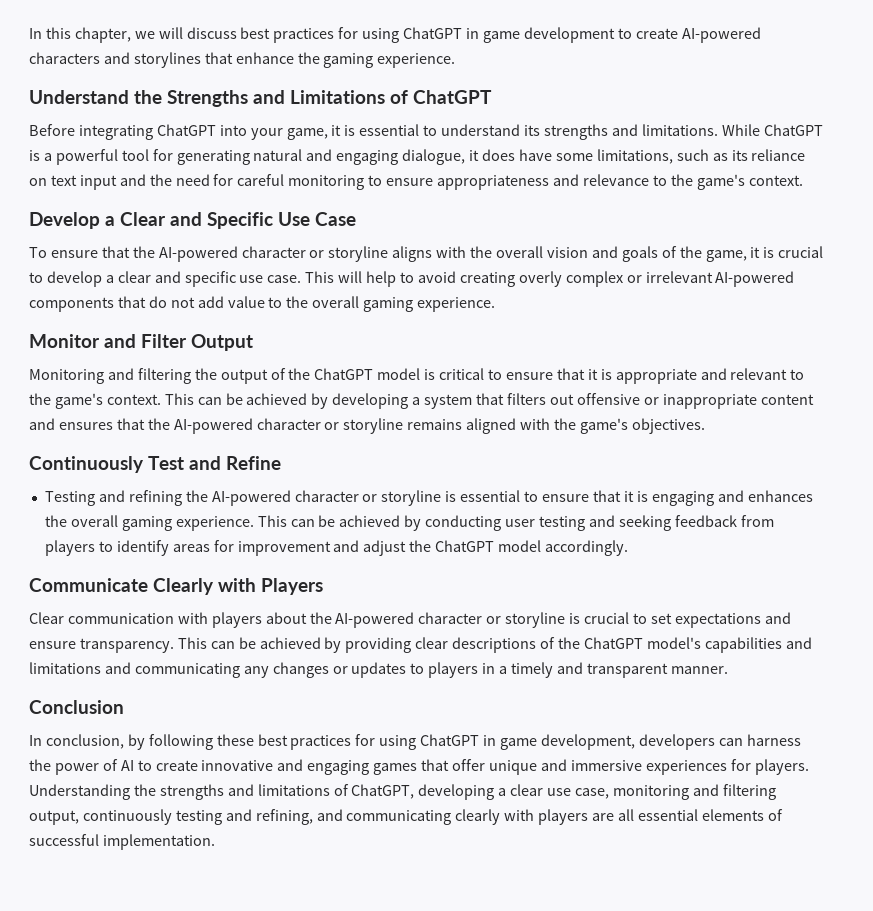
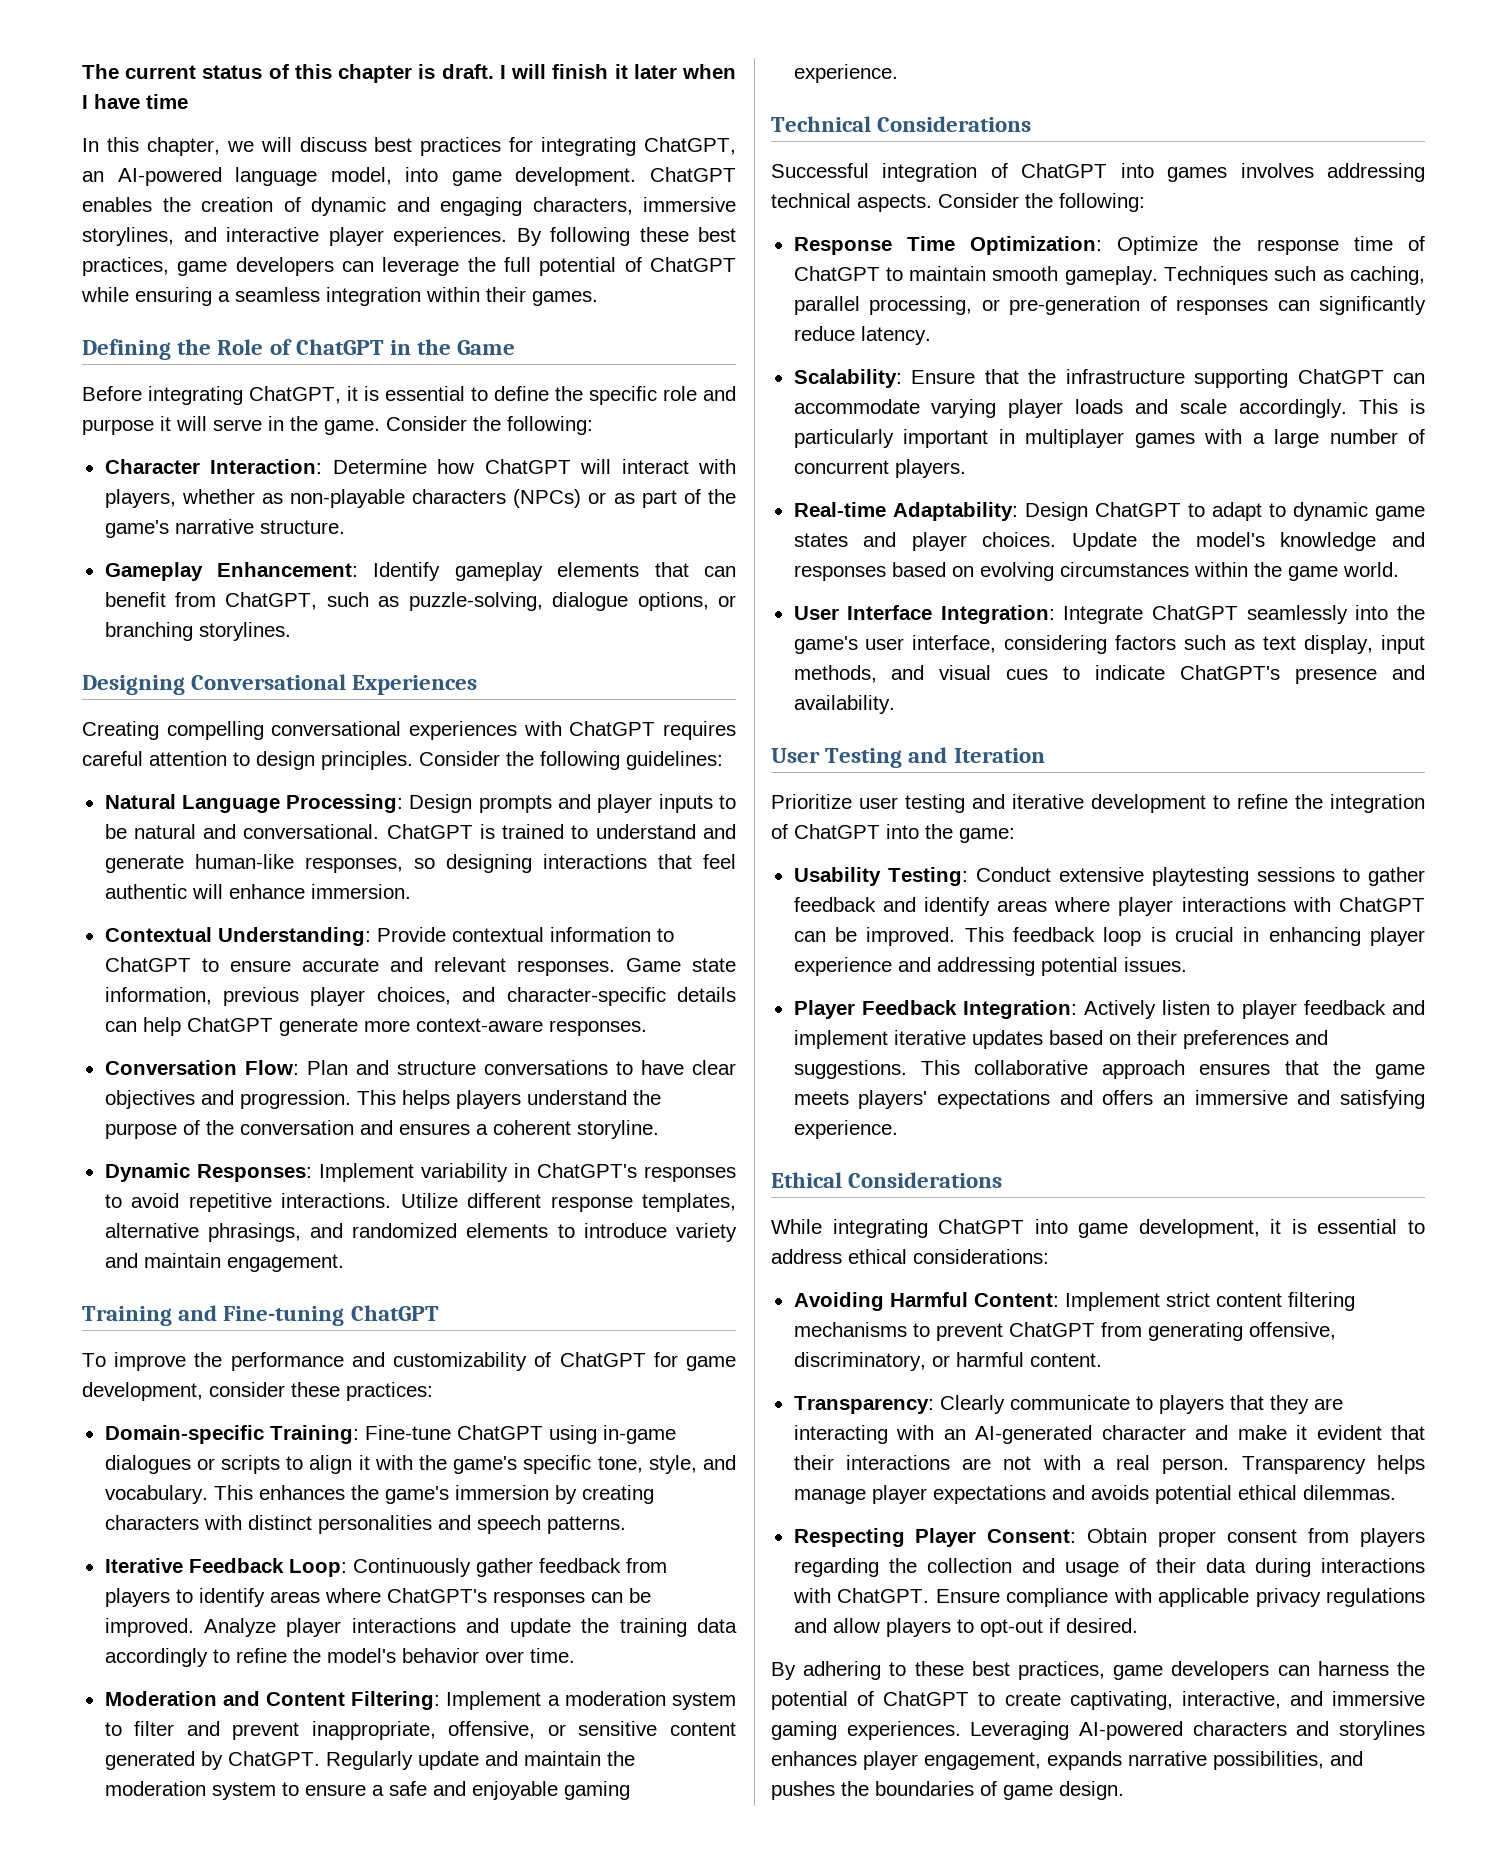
(29, 33) none -> [82,64,737,83] [82,94,188,109] The current status of this chapter is draft. I will finish it later when I have time //
[362,27,761,43] [29,52,456,68] [29,90,492,107] [29,124,823,140] [29,149,806,165] [29,174,803,190] [29,212,356,229] [29,246,824,262] [29,271,795,287] [29,296,496,312] [29,334,253,351] [29,368,805,384] [29,393,814,409] [29,418,705,434] [29,456,281,473] [44,490,813,506] [44,515,671,531] using ChatGPT in game development to create AI-powered characters and storylines that enhance the gaming experience. // Understand the Strengths and Limitations of ChatGPT // Before integrating ChatGPT into your game, it is essential to understand its strengths and limitations. While ChatGPT is a powerful tool for generating natural and engaging dialogue, it does have some limitations, such as its reliance on text input and the need for careful monitoring to ensure appropriateness and relevance to the game's context. // Develop a Clear and Specific Use Case // To ensure that the AI-powered character or storyline aligns with the overall vision and goals of the game, it is crucial to develop a clear and specific use case. This will help to avoid creating overly complex or irrelevant AI-powered components that do not add value to the overall gaming experience. // Monitor and Filter Output // Monitoring and filtering the output of the ChatGPT model is critical to ensure that it is appropriate and relevant to the game's context. This can be achieved by developing a system that filters out offensive or inappropriate content and ensures that the AI-powered character or storyline remains aligned with the game's objectives. // Continuously Test and Refine // Testing and refining the AI-powered character or storyline is essential to ensure that it is engaging and enhances the overall gaming experience. This can be achieved by conducting user testing and seeking -> [541,137,736,156] [82,167,736,186] [82,197,736,216] [82,227,736,246] [82,257,736,276] [81,287,598,306] [82,339,516,360] [82,386,736,405] [82,416,593,435] [104,459,736,474] [104,489,736,508] [104,519,345,538] [104,562,736,581] [104,592,736,611] [104,622,291,641] [82,674,478,695] [82,721,737,740] [82,751,723,770] [104,794,736,813] [104,824,737,839] [104,854,736,873] [104,884,411,899] [104,927,674,946] [104,957,736,976] [104,987,736,1006] [104,1017,647,1036] [104,1060,736,1075] [104,1090,661,1109] [104,1120,659,1139] [104,1163,736,1182] [104,1193,736,1212] [104,1223,738,1242] [104,1253,344,1272] [82,1305,439,1326] [82,1352,736,1371] [82,1382,433,1401] [104,1425,676,1444] [104,1455,736,1474] [104,1485,654,1504] [104,1515,626,1534] [104,1558,533,1577] integrating ChatGPT, an AI-powered language model, into game development. ChatGPT enables the creation of dynamic and engaging characters, immersive storylines, and interactive player experiences. By following these best practices, game developers can leverage the full potential of ChatGPT while ensuring a seamless integration within their games. // Defining the Role of ChatGPT in the Game // Before integrating ChatGPT, it is essential to define the specific role and purpose it will serve in the game. Consider the following: // Character Interaction: Determine how ChatGPT will interact with players, whether as non-playable characters (NPCs) or as part of the game's narrative structure. // Gameplay Enhancement: Identify gameplay elements that can benefit from ChatGPT, such as puzzle-solving, dialogue options, or branching storylines. // Designing Conversational Experiences // Creating compelling conversational experiences with ChatGPT requires careful attention to design principles. Consider the following guidelines: // Natural Language Processing: Design prompts and player inputs to be natural and conversational. ChatGPT is trained to understand and generate human-like responses, so designing interactions that feel authentic will enhance immersion. // Contextual Understanding: Provide contextual information to ChatGPT to ensure accurate and relevant responses. Game state information, previous player choices, and character-specific details can help ChatGPT generate more context-aware responses. // Conversation Flow: Plan and structure conversations to have clear objectives and progression. This helps players understand the purpose of the conversation and ensures a coherent storyline. // Dynamic Responses: Implement variability in ChatGPT's responses to avoid repetitive interactions. Utilize different response templates, alternative phrasings, and randomized elements to introduce variety and maintain engagement. // Training and Fine-tuning ChatGPT // To improve the performance and customizability of ChatGPT for game development, consider these practices: // Domain-specific Training: Fine-tune ChatGPT using in-game dialogues or scripts to align it with the game's specific tone, style, and vocabulary. This enhances the game's immersion by creating characters with distinct personalities and speech patterns. // Iterative Feedback Loop: Continuously gather
[213,540,629,556] [29,578,323,595] [29,612,791,628] [29,637,812,653] [29,662,728,678] [29,700,124,714] [29,734,801,750] [29,759,809,775] [29,784,776,800] [29,809,783,825] [29,834,215,850] for improvement and adjust the ChatGPT model accordingly. // Communicate Clearly with Players // Clear communication with players about the AI-powered character or storyline is crucial to set expectations and ensure transparency. This can be achieved by providing clear descriptions of the ChatGPT model's capabilities and limitations and communicating any changes or updates to players in a timely and transparent manner. // Conclusion // In conclusion, by following these best practices for using ChatGPT in game development, developers can harness the power of AI to create innovative and engaging games that offer unique and immersive experiences for players. Understanding the strengths and limitations of ChatGPT, developing a clear use case, monitoring and filtering output, continuously testing and refining, and communicating clearly with players are all essential elements of successful implementation. -> [324,1588,651,1607] [104,1618,737,1637] [104,1648,575,1667] [104,1691,737,1710] [104,1721,736,1740] [104,1751,635,1770] [104,1781,630,1800] [793,64,898,83] [771,116,1032,132] [771,163,1425,182] [771,193,1145,212] [793,236,1425,255] [793,266,1425,285] [793,296,1426,315] [793,326,931,345] [793,369,1425,388] [793,399,1425,418] [793,429,1425,448] [793,459,966,478] [793,502,1425,521] [793,532,1425,551] [793,562,1399,581] [793,605,1425,624] [793,635,1425,654] [793,665,1425,684] [793,695,895,714] [771,747,1045,768] [771,794,1425,813] [771,824,1015,843] [793,867,1425,886] [793,897,1425,916] [793,927,1426,946] [793,957,1187,976] [793,1000,1425,1019] [793,1030,1328,1049] [793,1060,1425,1079] [793,1090,1425,1109] [793,1120,898,1139] [771,1172,1003,1188] [771,1219,1425,1238] [771,1249,1049,1264] [793,1292,1355,1311] [793,1322,1336,1341] [793,1352,1102,1371] [793,1395,1343,1414] [793,1425,1425,1444] [793,1455,1425,1474] [793,1485,1396,1504] [793,1528,1425,1547] [793,1558,1425,1577] [792,1588,1425,1607] [793,1618,1138,1637] [771,1661,1425,1680] [771,1691,1425,1710] [771,1721,1425,1740] [771,1751,1363,1770] [771,1781,1124,1800] where ChatGPT's responses can be improved. Analyze player interactions and update the training data accordingly to refine the model's behavior over time. // Moderation and Content Filtering: Implement a moderation system to filter and prevent inappropriate, offensive, or sensitive content generated by ChatGPT. Regularly update and maintain the moderation system to ensure a safe and enjoyable gaming experience. // Technical Considerations // Successful integration of ChatGPT into games involves addressing technical aspects. Consider the following: // Response Time Optimization: Optimize the response time of ChatGPT to maintain smooth gameplay. Techniques such as caching, parallel processing, or pre-generation of responses can significantly reduce latency. // Scalability: Ensure that the infrastructure supporting ChatGPT can accommodate varying player loads and scale accordingly. This is particularly important in multiplayer games with a large number of concurrent players. // Real-time Adaptability: Design ChatGPT to adapt to dynamic game states and player choices. Update the model's knowledge and responses based on evolving circumstances within the game world. // User Interface Integration: Integrate ChatGPT seamlessly into the game's user interface, considering factors such as text display, input methods, and visual cues to indicate ChatGPT's presence and availability. // User Testing and Iteration // Prioritize user testing and iterative development to refine the integration of ChatGPT into the game: // Usability Testing: Conduct extensive playtesting sessions to gather feedback and identify areas where player interactions with ChatGPT can be improved. This feedback loop is crucial in enhancing player experience and addressing potential issues. // Player Feedback Integration: Actively listen to player feedback and implement iterative updates based on their preferences and suggestions. This collaborative approach ensures that the game meets players' expectations and offers an immersive and satisfying experience. // Ethical Considerations // While integrating ChatGPT into game development, it is essential to address ethical considerations: // Avoiding Harmful Content: Implement strict content filtering mechanisms to prevent ChatGPT from generating offensive, discriminatory, or harmful content. // Transparency: Clearly communicate to players that they are interacting with an AI-generated character and make it evident that their interactions are not with a real person. Transparency helps manage player expectations and avoids potential ethical dilemmas. // Respecting Player Consent: Obtain proper consent from players regarding the collection and usage of their data during interactions with ChatGPT. Ensure compliance with applicable privacy regulations and allow players to opt-out if desired. // By adhering to these best practices, game developers can harness the potential of ChatGPT to create captivating, interactive, and immersive gaming experiences. Leveraging AI-powered characters and storylines enhances player engagement, expands narrative possibilities, and pushes the boundaries of game design.

